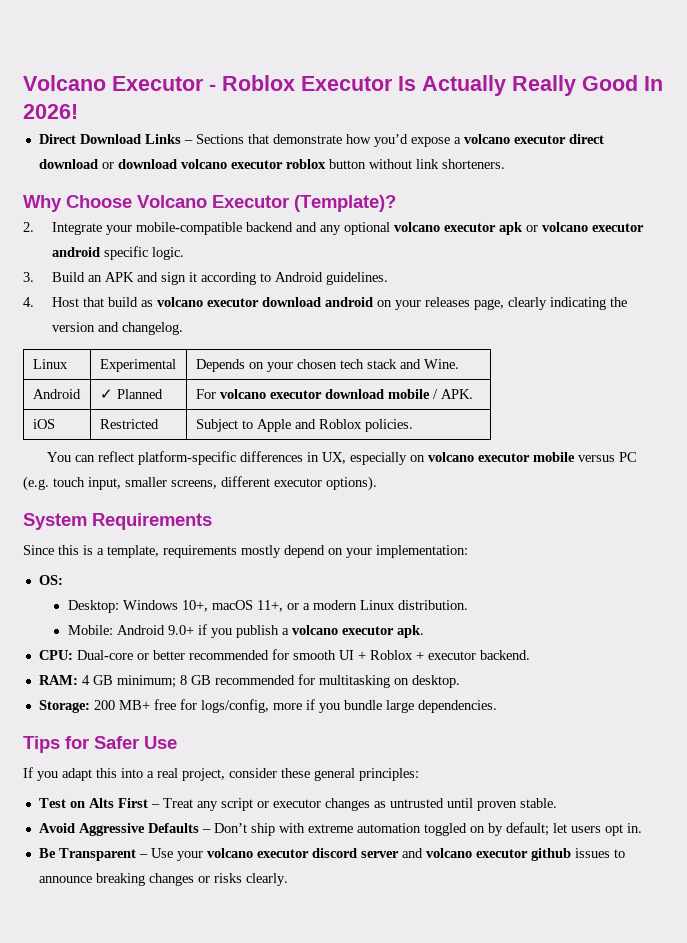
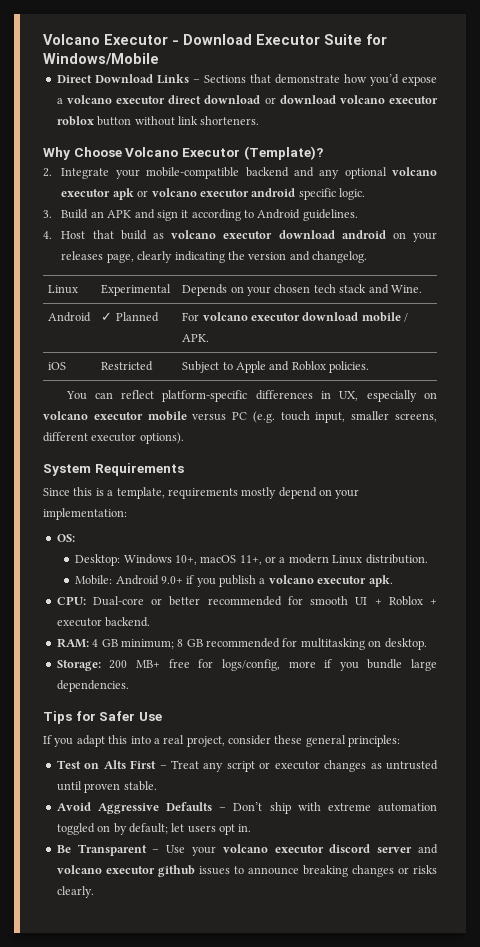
[222,75,663,96] [23,104,78,119] Roblox Executor Is Actually Really Good In 2026! -> [183,34,387,45] [43,53,159,65] Download Executor Suite for Windows/Mobile

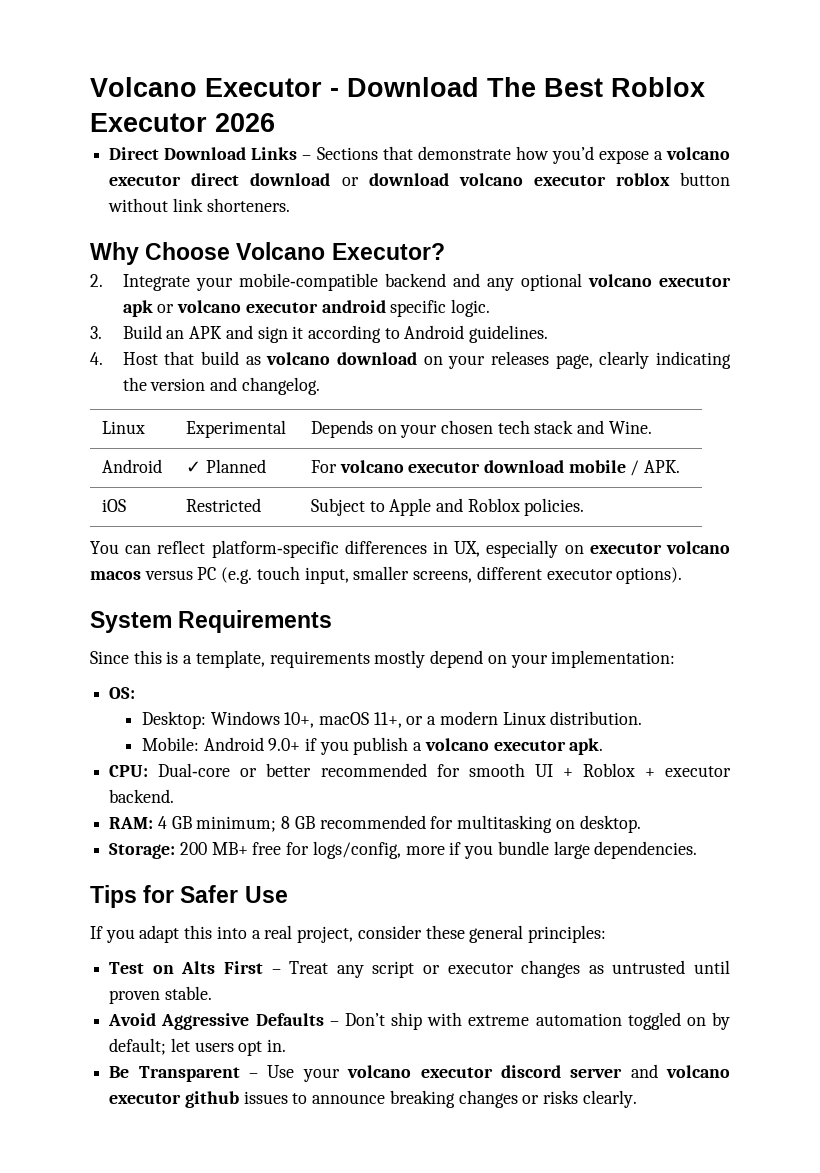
[256,34,387,45] [43,53,159,65] Executor Suite for Windows/Mobile -> [487,77,705,97] [90,113,275,132] The Best Roblox Executor 2026
[181,146,323,160] Executor (Template)? -> [331,243,445,260] Executor?
[223,230,386,239] executor download android -> [336,352,417,365] download
[43,411,187,421] volcano executor mobile -> [589,541,730,554] [90,571,141,580] executor volcano macos

